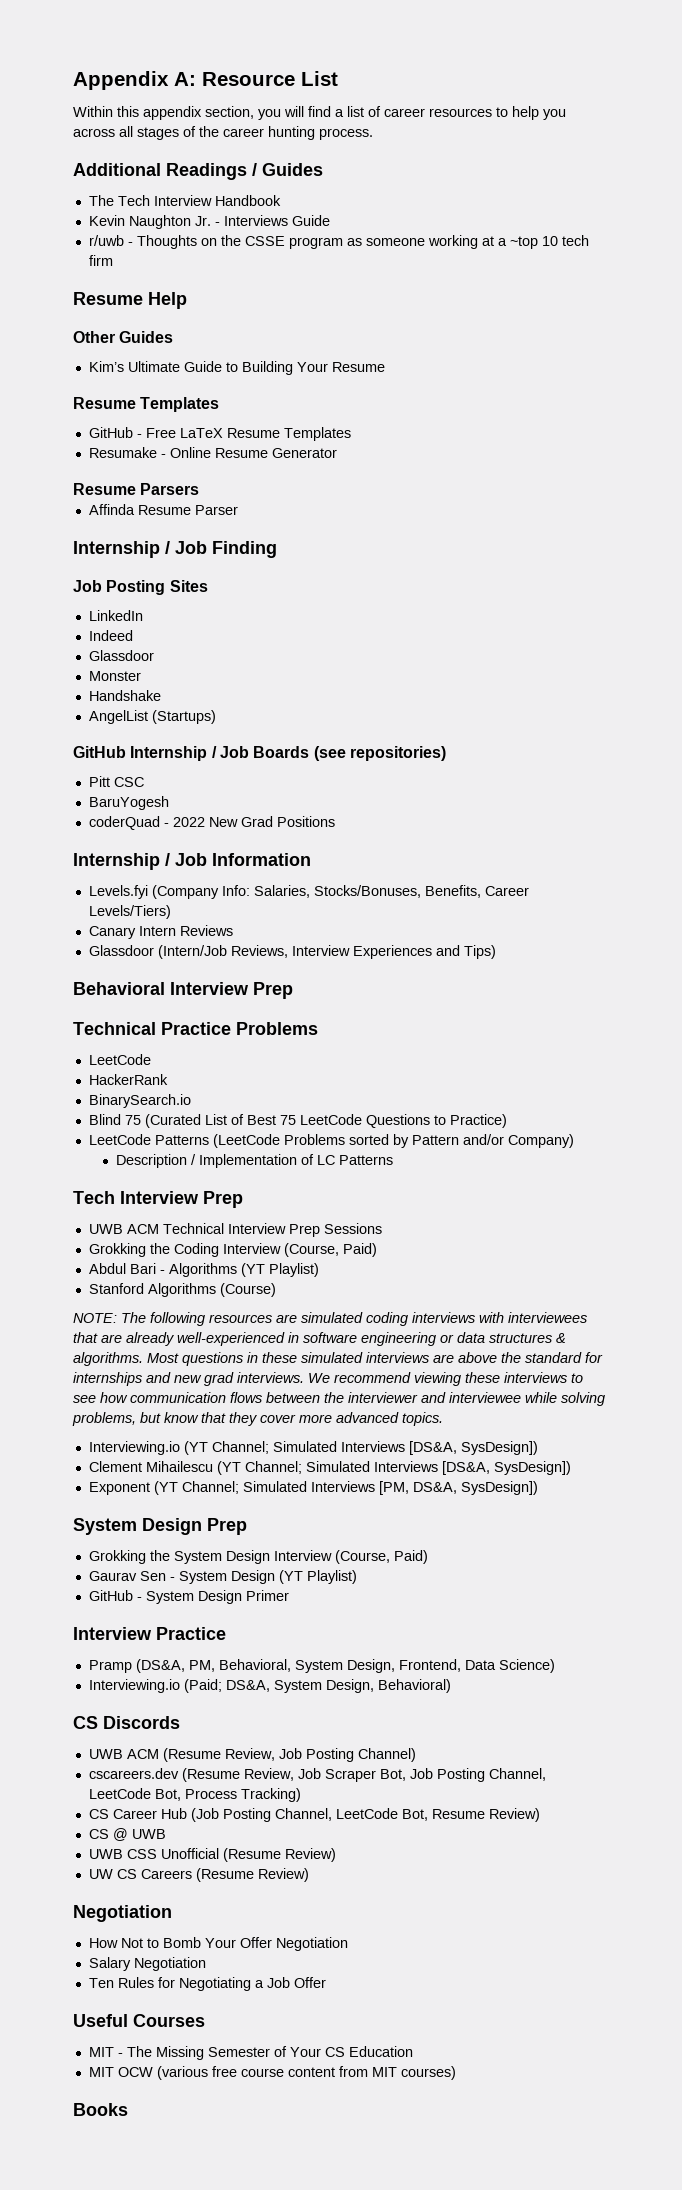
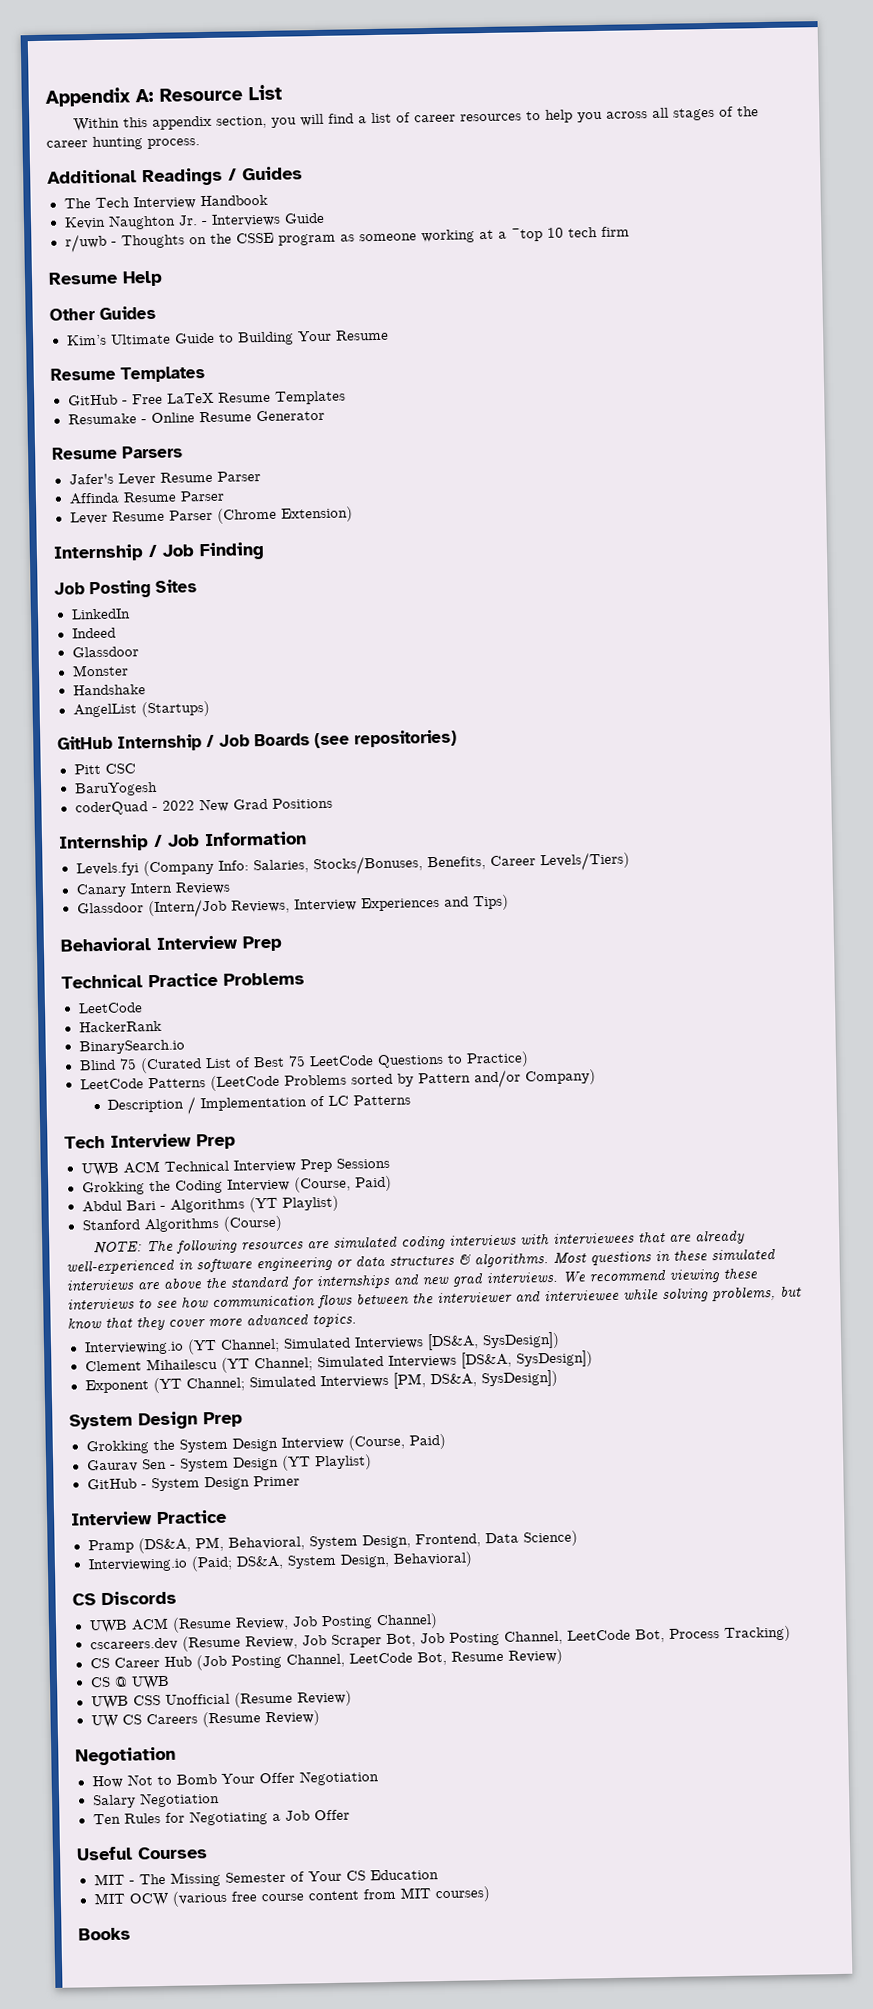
(200, 489) none -> [68,471,261,486] // Jafer's Lever Resume Parser
(238, 510) none -> [69,506,353,525] // Lever Resume Parser (Chrome Extension)

